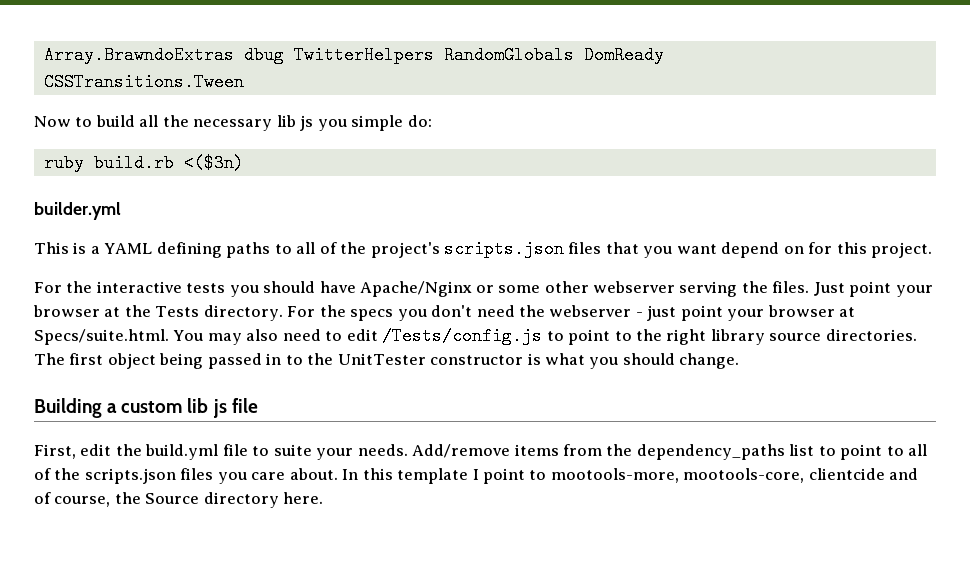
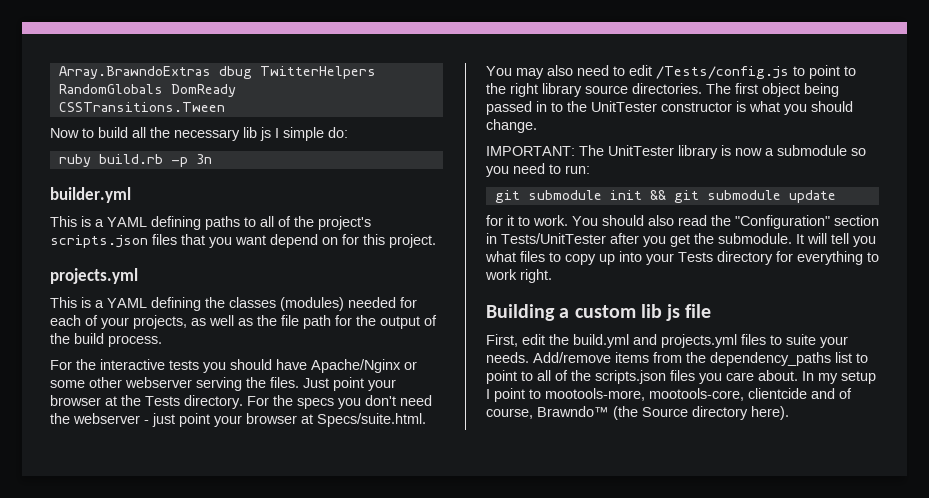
[317,119,347,131] you -> [275,128,279,138] I
[183,154,244,172] <($3n) -> [170,154,212,167] -p 3n
(933, 250) none -> [50,268,138,284] [50,297,417,311] [50,315,437,329] [50,333,162,347] // projects.yml // This is a YAML defining the classes (modules) needed for each of your projects, as well as the file path for the output of the build process.
(740, 361) none -> [486,145,866,159] [486,163,590,177] [494,190,836,203] [486,215,879,229] [486,233,876,247] [485,251,879,265] [485,269,552,283] // IMPORTANT: The UnitTester library is now a submodule so you need to run: // git submodule init && git submodule update // for it to work. You should also read the "Configuration" section in Tests/UnitTester after you get the submodule. It will tell you what files to copy up into your Tests directory for everything to work right.
[222,444,248,456] file -> [633,334,766,348] and projects.yml files
[362,468,469,484] this template -> [818,371,876,384] my setup
[114,492,141,504] the -> [537,406,638,420] Brawndo™ (the
[283,492,324,504] here. -> [751,406,789,420] here).

